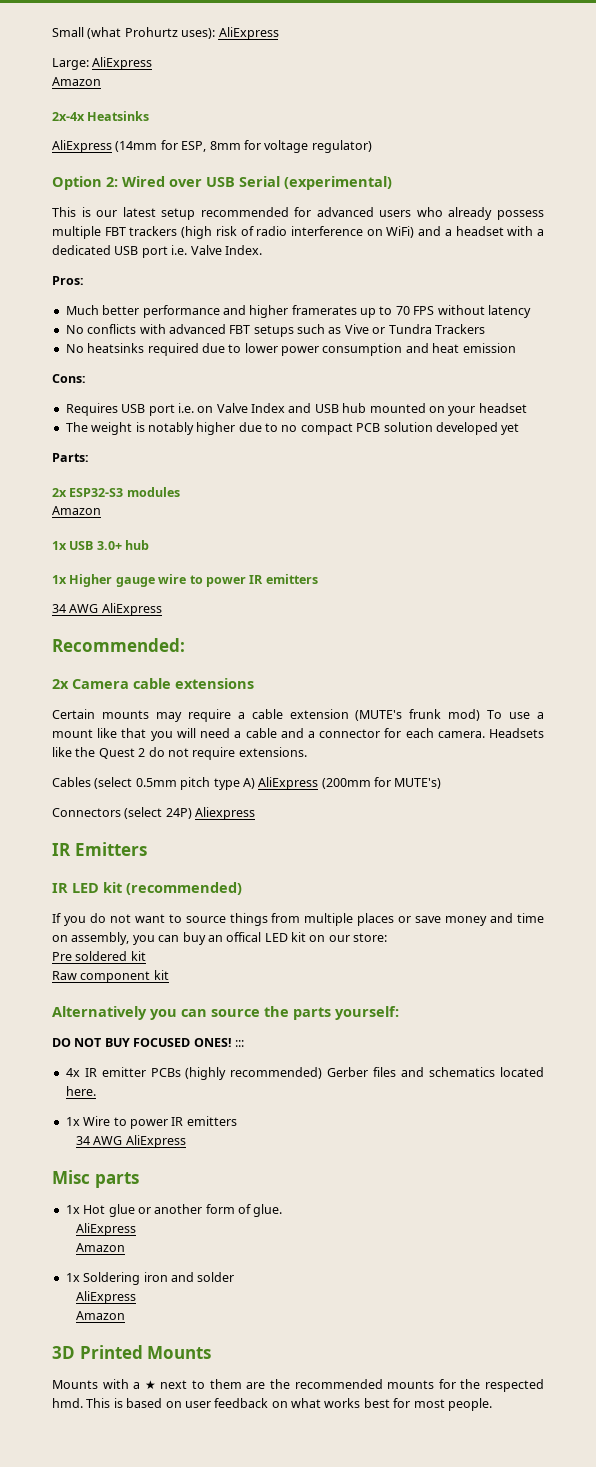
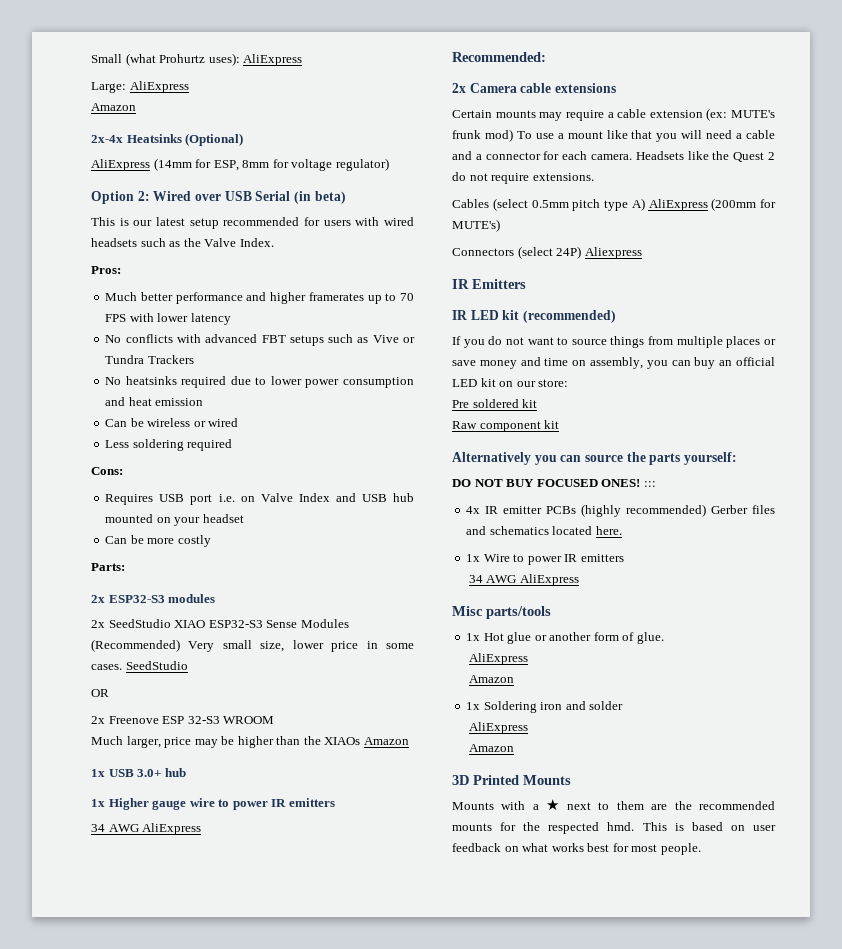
(150, 116) none -> [185,133,244,146] (Optional)
[284,176,392,190] (experimental) -> [293,191,346,204] (in beta)
[316,207,544,220] [52,226,544,239] [52,245,188,258] advanced users who already possess multiple FBT trackers (high risk of radio interference on WiFi) and a headset with a dedicated USB port i.e. -> [323,217,414,226] [91,238,201,247] users with wired headsets such as the
[437,305,485,315] without -> [129,313,189,322] with lower
(516, 348) none -> [105,418,239,427] [105,439,233,451] // Can be wireless or wired // Less soldering required
[65,422,520,435] [52,453,89,462] [52,487,180,497] The weight is notably higher due to no compact PCB solution developed yet // Parts: // 2x ESP32-S3 modules // -> [105,535,211,547] [91,563,125,571] [91,594,216,603] [91,619,349,628] [91,639,415,652] [91,661,188,670] [91,689,109,697] [91,716,275,724] [91,736,361,748] Can be more costly // Parts: // 2x ESP32-S3 modules // 2x SeedStudio XIAO ESP32-S3 Sense Modules (Recommended) Very small size, lower price in some cases. SeedStudio // OR // 2x Freenove ESP 32-S3 WROOM // Much larger, price may be higher than the XIAOs
[355,710,403,721] (MUTE's -> [706,108,775,121] (ex: MUTE's
[226,932,262,942] offical -> [736,357,775,366] official
[94,1172,139,1188] parts -> [486,606,551,619] parts/tools

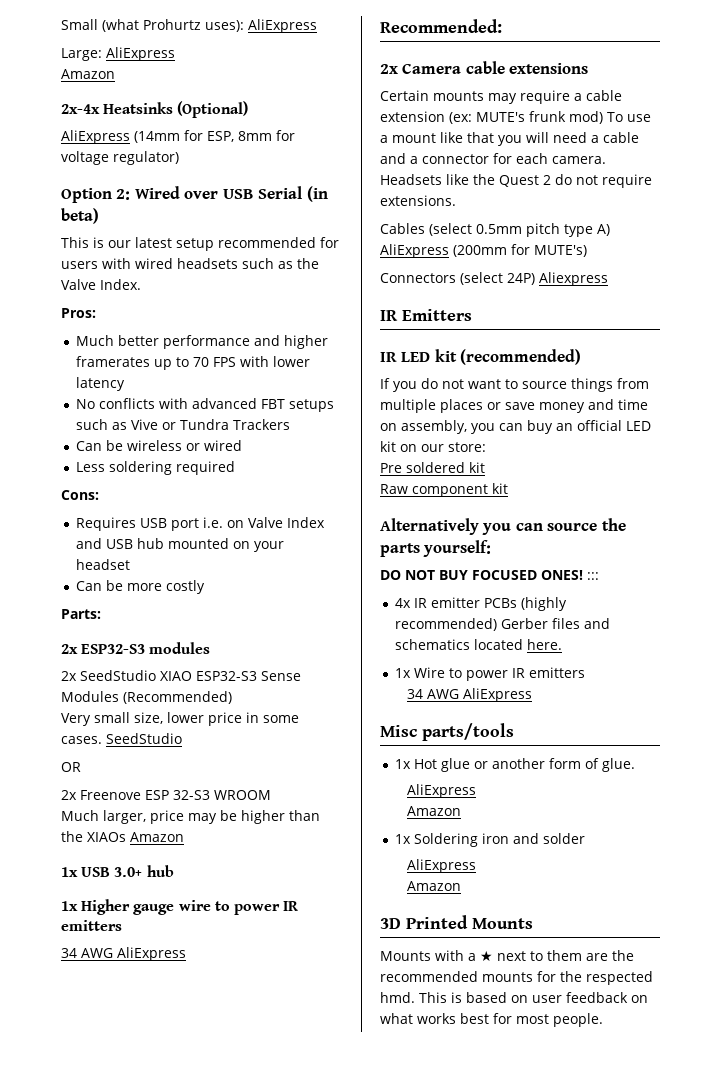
[105,376,414,388] [105,397,204,406] // No heatsinks required due to lower power consumption and heat emission -> (290, 424) none
(180, 645) none -> (232, 697) //

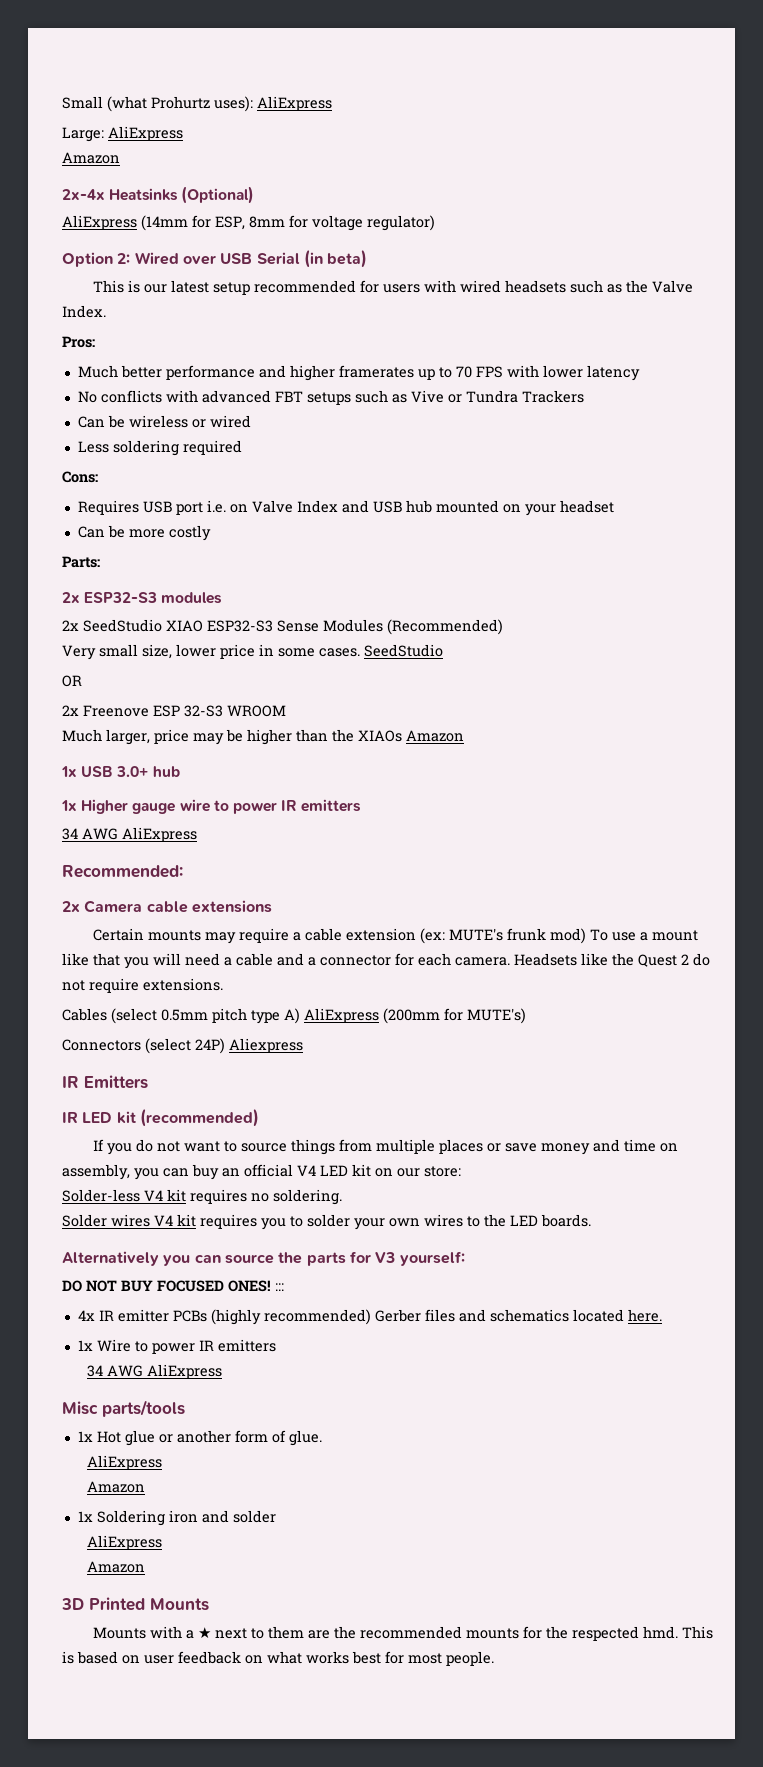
(622, 425) none -> [297,1165,316,1176] V4
[380,462,485,473] [380,483,508,497] Pre soldered kit // Raw component kit -> [62,1189,342,1205] [62,1214,591,1230] Solder-less V4 kit requires no soldering. // Solder wires V4 kit requires you to solder your own wires to the LED boards.
(420, 550) none -> [349,1251,396,1263] for V3

